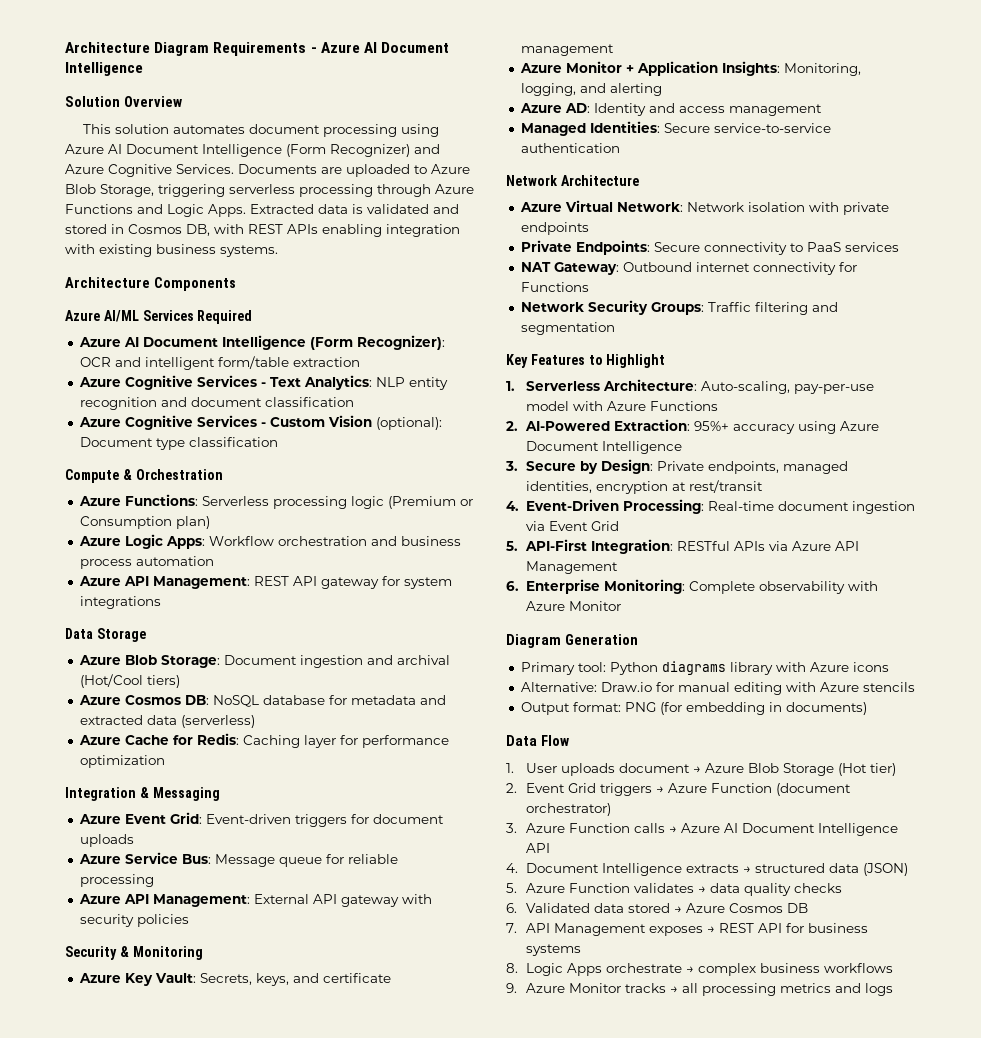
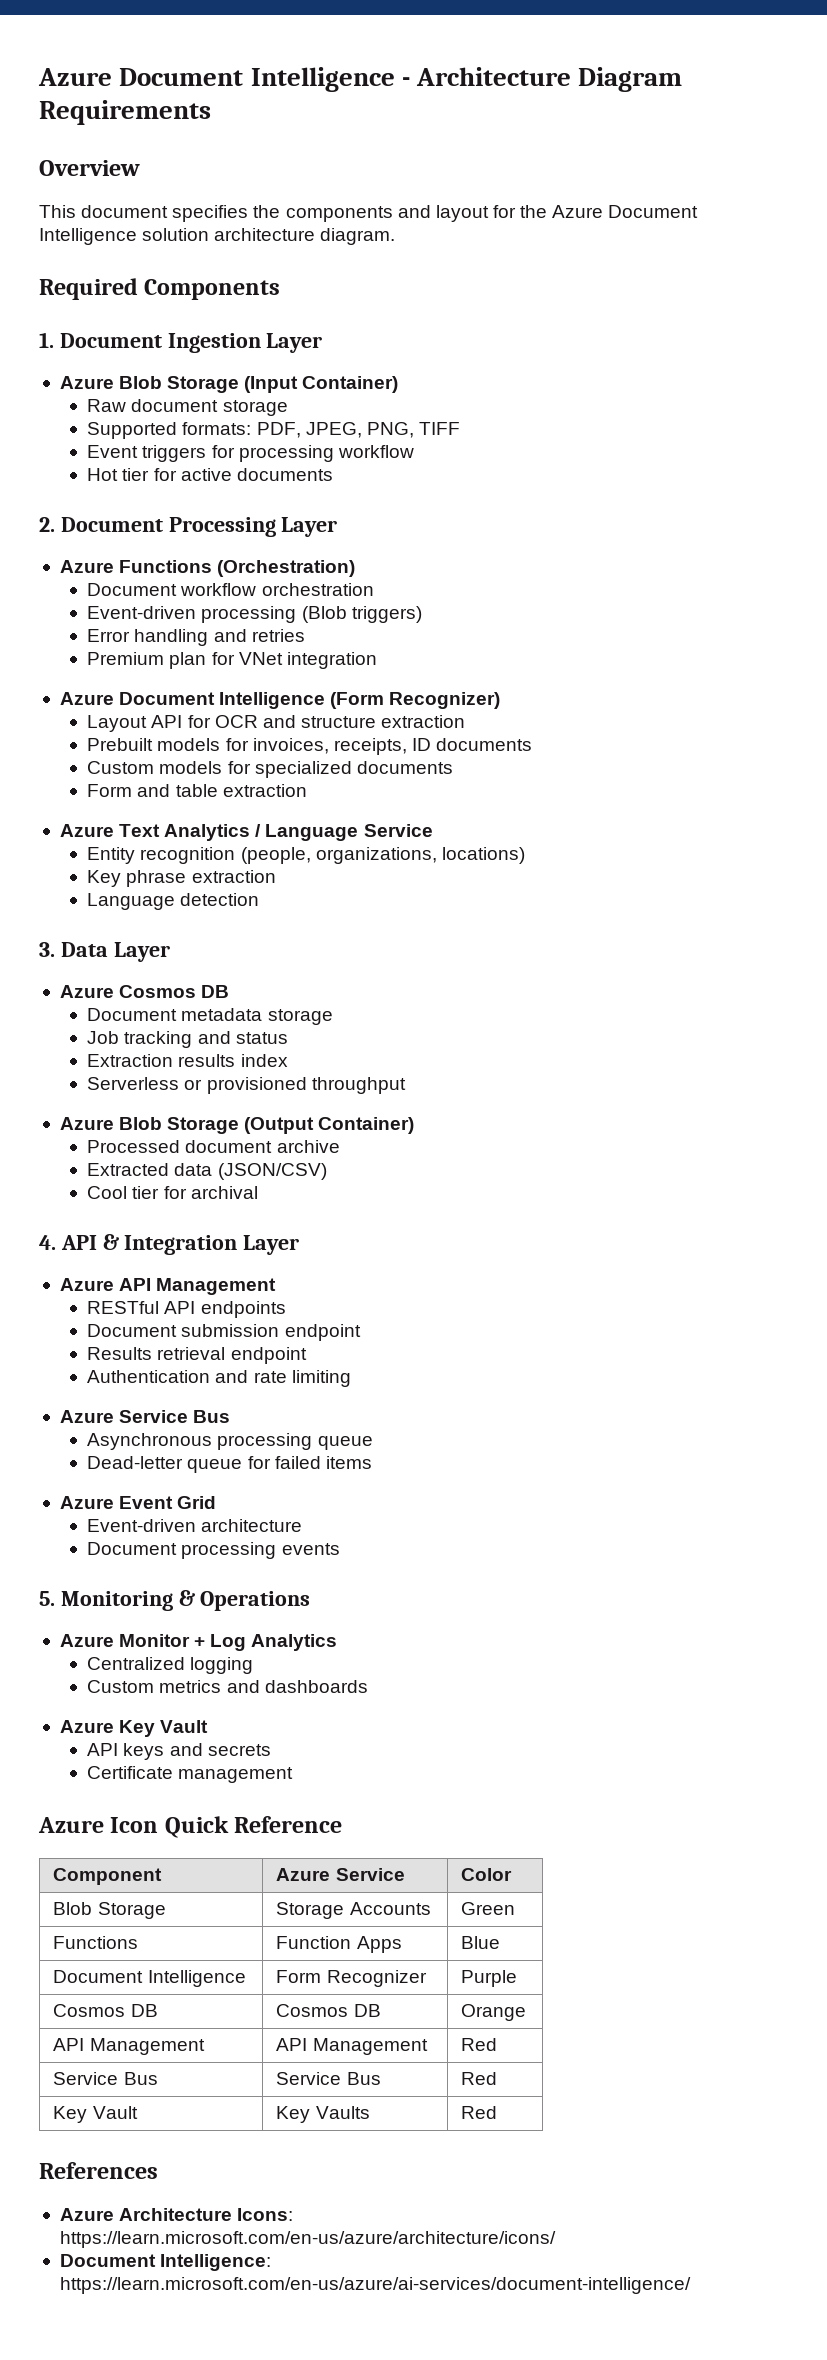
(65, 47) none -> [38,67,410,92] Azure Document Intelligence -
[310,42,450,53] [65,62,143,76] [65,96,182,107] [83,124,440,137] [65,144,440,157] [65,164,470,177] [65,184,474,197] [65,204,459,217] [65,224,460,237] [65,244,278,257] [65,277,236,291] [65,310,253,324] [78,335,445,350] [79,356,360,370] [78,375,448,390] [79,397,354,410] [78,415,442,430] [79,437,278,450] [65,469,223,483] [78,494,473,509] [79,516,210,529] [78,534,461,549] [79,556,214,569] [78,576,452,589] [79,596,161,609] [65,628,146,642] [78,655,450,668] [79,674,180,688] [78,695,446,707] [79,715,255,728] [78,733,449,748] [79,755,165,768] [65,787,220,801] [78,812,444,827] [79,834,134,847] [78,852,398,867] [79,874,154,887] [78,894,432,907] [79,914,189,927] [65,946,203,960] [78,973,391,986] [520,44,614,56] [519,61,861,76] [520,83,662,96] [519,103,822,116] [520,121,831,136] [520,143,620,153] [506,175,639,186] [519,200,889,215] [520,222,589,235] [520,240,899,255] [520,262,857,275] [520,282,589,292] [520,300,838,315] [520,322,615,335] [506,354,666,368] [506,379,875,394] [526,401,719,411] [506,419,880,434] [526,441,683,454] [505,459,849,474] [526,480,764,494] [506,499,916,514] [526,521,620,531] [506,539,860,554] [526,561,619,574] [506,579,879,594] [526,601,622,611] [506,634,638,648] [520,661,889,675] [520,682,915,695] [520,702,867,715] [506,735,569,746] [506,763,897,776] [506,783,852,796] [526,803,612,816] [506,823,899,836] [526,843,551,853] [506,863,909,876] [506,883,843,896] [506,903,809,913] [506,923,869,936] [526,944,582,956] [506,963,894,976] [506,983,894,996] - Azure AI Document Intelligence // Solution Overview // This solution automates document processing using Azure AI Document Intelligence (Form Recognizer) and Azure Cognitive Services. Documents are uploaded to Azure Blob Storage, triggering serverless processing through Azure Functions and Logic Apps. Extracted data is validated and stored in Cosmos DB, with REST APIs enabling integration with existing business systems. // Architecture Components // Azure AI/ML Services Required // Azure AI Document Intelligence (Form Recognizer): OCR and intelligent form/table extraction // Azure Cognitive Services - Text Analytics: NLP entity recognition and document classification // Azure Cognitive Services - Custom Vision (optional): Document type classification // Compute & Orchestration // Azure Functions: Serverless processing logic (Premium or Consumption plan) // Azure Logic Apps: Workflow orchestration and business process automation // Azure API Management: REST API gateway for system integrations // Data Storage // Azure Blob Storage: Document ingestion and archival (Hot/Cool tiers) // Azure Cosmos DB: NoSQL database for metadata and extracted data (serverless) // Azure Cache for Redis: Caching layer for performance optimization // Integration & Messaging // Azure Event Grid: Event-driven triggers for document uploads // Azure Service Bus: Message queue for reliable processing // Azure API Management: External API gateway with security policies // Security & Monitoring // Azure Key Vault: Secrets, keys, and certificate management // Azure Monitor + Application Insights: Monitoring, logging, and alerting // Azure AD: Identity and access management // Managed Identities: Secure service-to-service authentication // Network Architecture // Azure Virtual Network: Network isolation with private endpoints // Private Endpoints: Secure connectivity to PaaS services // NAT Gateway: Outbound internet connectivity for Functions // Network Security Groups: Traffic filtering and segmentation // Key Features to Highlight // 1. Serverless Architecture: Auto-scaling, pay-per-use model with Azure Functions // 2. AI-Powered Extraction: 95%+ accuracy using Azure Document Intelligence // 3. Secure by Design: Private endpoints, managed identities, encryption at rest/transit // 4. Event-Driven Processing: Real-time document ingestion via Event Grid // 5. API-First Integration: RESTful APIs via Azure API Management // 6. Enterprise Monitoring: Complete observability with Azure Monitor // Diagram Generation // Primary tool: Python diagrams library with Azure icons // Alternative: Draw.io for manual editing with Azure stencils // Output format: PNG (for embedding in documents) // Data Flow // 1. User uploads document → Azure Blob Storage (Hot tier) // 2. Event Grid triggers → Azure Function (document orchestrator) // 3. Azure Function calls → Azure AI Document Intelligence API // 4. Document Intelligence extracts → structured data (JSON) // 5. Azure Function validates → data quality checks // 6. Validated data stored → Azure Cosmos DB // 7. API Management exposes → REST API for business systems // 8. Logic Apps orchestrate → complex business workflows // 9. Azure Monitor tracks → all processing metrics and logs -> [39,160,140,176] [39,205,699,222] [39,228,396,245] [39,278,281,300] [39,332,323,353] [59,376,399,393] [87,399,288,416] [87,422,461,439] [87,445,414,462] [87,468,333,481] [39,517,338,537] [59,560,356,577] [87,583,374,596] [87,606,422,623] [87,629,305,646] [87,652,377,669] [59,692,501,709] [87,715,466,732] [87,738,533,755] [87,761,453,778] [87,784,307,797] [59,824,433,841] [87,847,525,864] [87,870,276,887] [87,893,260,910] [39,942,170,962] [59,985,230,998] [87,1008,333,1025] [87,1031,288,1048] [87,1054,288,1067] [87,1077,406,1094] [59,1117,415,1134] [87,1140,340,1153] [87,1163,327,1180] [87,1186,258,1199] [39,1234,300,1255] [59,1278,277,1295] [87,1301,286,1318] [87,1324,361,1341] [87,1347,307,1364] [87,1370,351,1387] [59,1410,231,1423] [87,1433,373,1450] [87,1456,372,1473] [59,1496,217,1509] [87,1519,303,1532] [87,1542,340,1559] [39,1590,311,1611] [59,1634,338,1651] [87,1657,254,1674] [87,1680,368,1693] [59,1720,209,1737] [87,1743,271,1760] [87,1766,294,1783] [38,1816,343,1838] [53,1868,163,1885] [276,1868,405,1881] [461,1868,513,1881] [53,1902,166,1919] [276,1902,431,1919] [461,1902,516,1915] [53,1936,139,1949] [276,1936,402,1953] [461,1936,501,1949] [53,1970,246,1987] [276,1970,427,1987] [461,1970,518,1987] [53,2004,158,2017] [276,2004,381,2017] [461,2004,527,2021] [53,2038,205,2055] [276,2038,428,2055] [461,2038,498,2051] [53,2072,158,2085] [276,2072,381,2085] [461,2072,498,2085] [53,2106,138,2123] [276,2106,370,2123] [461,2106,498,2119] [39,2162,158,2179] [59,2208,294,2221] [59,2231,556,2248] [59,2254,272,2271] [59,2277,691,2294] // Overview // This document specifies the components and layout for the Azure Document Intelligence solution architecture diagram. // Required Components // 1. Document Ingestion Layer // Azure Blob Storage (Input Container) // Raw document storage // Supported formats: PDF, JPEG, PNG, TIFF // Event triggers for processing workflow // Hot tier for active documents // 2. Document Processing Layer // Azure Functions (Orchestration) // Document workflow orchestration // Event-driven processing (Blob triggers) // Error handling and retries // Premium plan for VNet integration // Azure Document Intelligence (Form Recognizer) // Layout API for OCR and structure extraction // Prebuilt models for invoices, receipts, ID documents // Custom models for specialized documents // Form and table extraction // Azure Text Analytics / Language Service // Entity recognition (people, organizations, locations) // Key phrase extraction // Language detection // 3. Data Layer // Azure Cosmos DB // Document metadata storage // Job tracking and status // Extraction results index // Serverless or provisioned throughput // Azure Blob Storage (Output Container) // Processed document archive // Extracted data (JSON/CSV) // Cool tier for archival // 4. API & Integration Layer // Azure API Management // RESTful API endpoints // Document submission endpoint // Results retrieval endpoint // Authentication and rate limiting // Azure Service Bus // Asynchronous processing queue // Dead-letter queue for failed items // Azure Event Grid // Event-driven architecture // Document processing events // 5. Monitoring & Operations // Azure Monitor + Log Analytics // Centralized logging // Custom metrics and dashboards // Azure Key Vault // API keys and secrets // Certificate management // Azure Icon Quick Reference // Component | Azure Service | Color // Blob Storage | Storage Accounts | Green // Functions | Function Apps | Blue // Document Intelligence | Form Recognizer | Purple // Cosmos DB | Cosmos DB | Orange // API Management | API Management | Red // Service Bus | Service Bus | Red // Key Vault | Key Vaults | Red // References // Azure Architecture Icons: https://learn.microsoft.com/en-us/azure/architecture/icons/ // Document Intelligence: https://learn.microsoft.com/en-us/azure/ai-services/document-intelligence/

